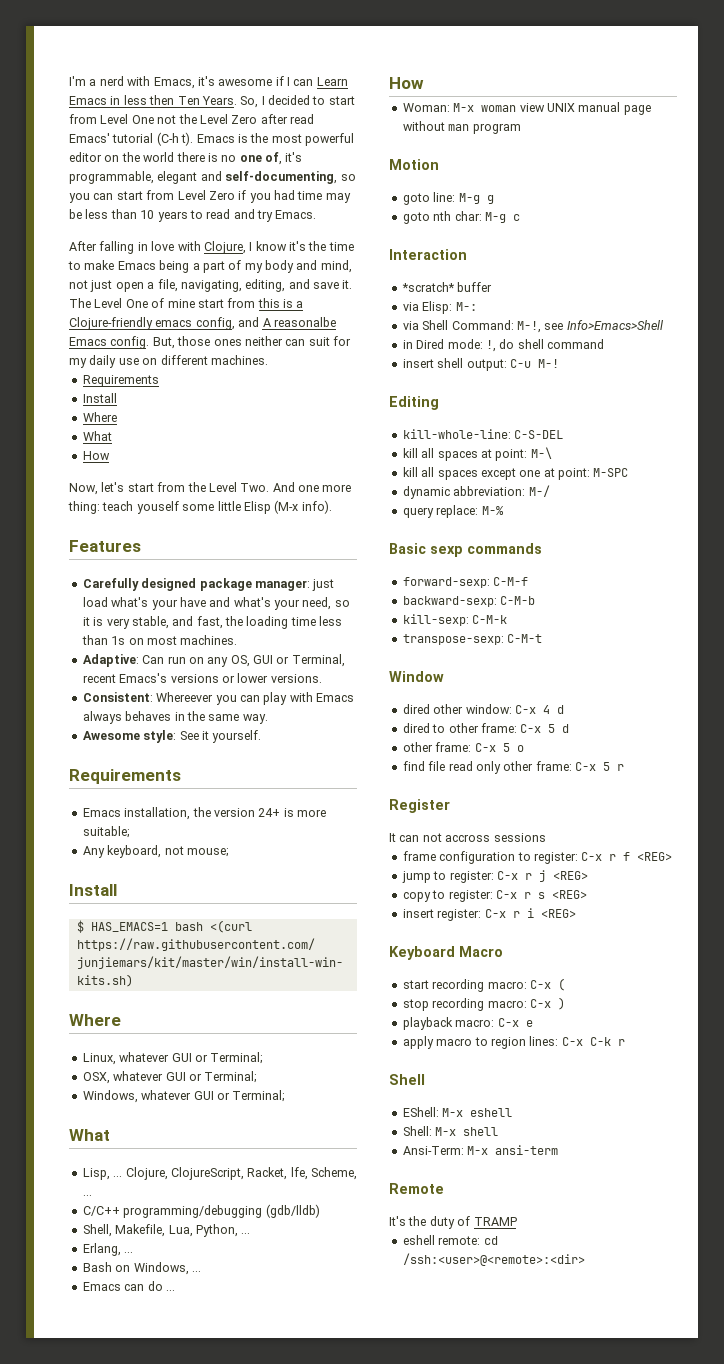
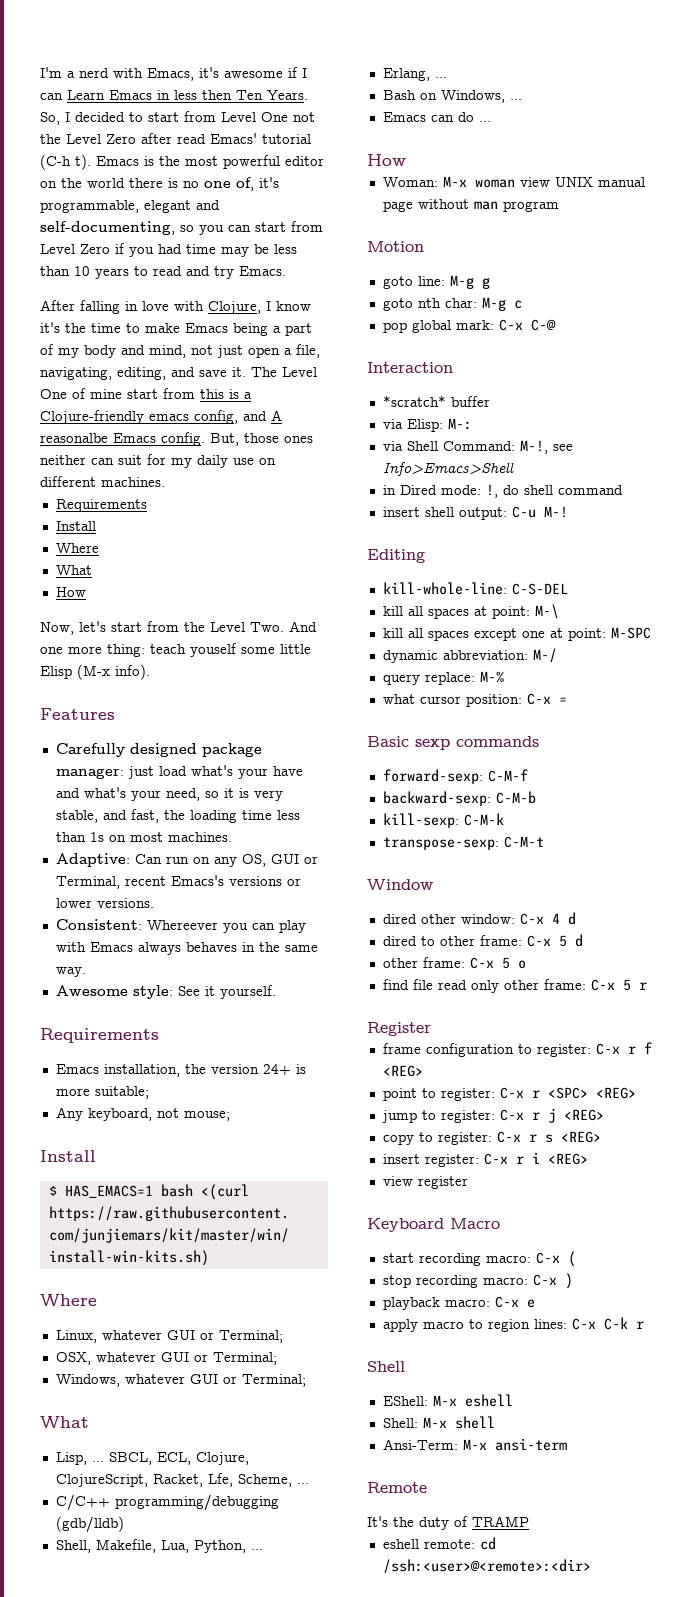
(123, 1176) none -> [108,1452,191,1465] SBCL, ECL,
[290,1167,308,1180] lfe, -> [207,1473,233,1487] Lfe,
(520, 217) none -> [382,319,556,333] // pop global mark: C-x C-@
(504, 510) none -> [382,693,567,707] // what cursor position: C-x =
[389,833,546,842] // It can not accross sessions -> (431, 1029) none
(673, 856) none -> [382,1087,636,1101] // point to register: C-x r <SPC> <REG>
(576, 913) none -> [382,1176,468,1189] // view register

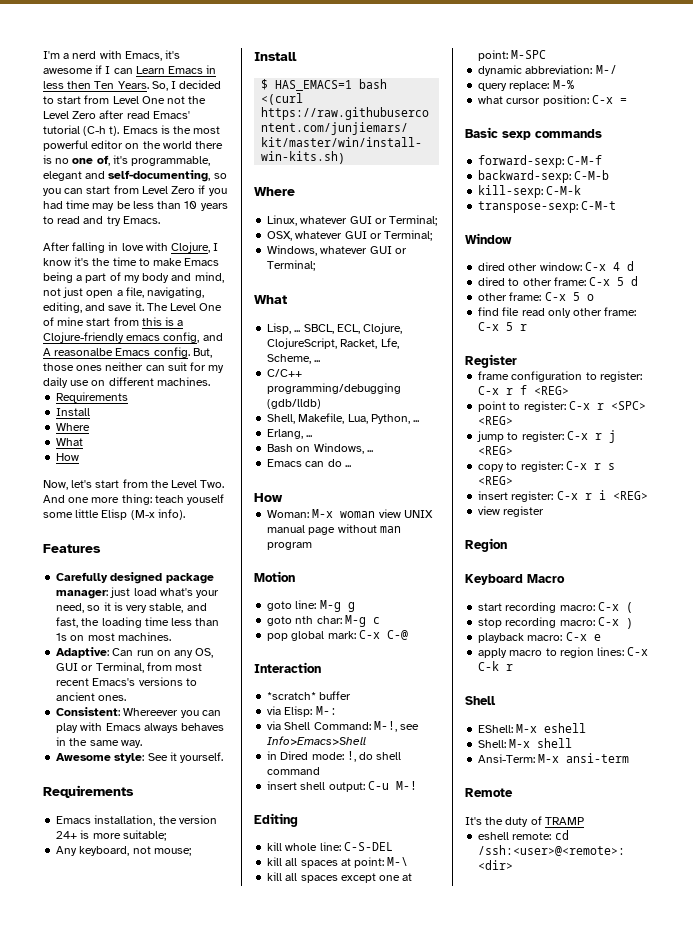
[272,766,303,776] [55,787,161,801] have and what's your -> (220, 594) none
(120, 882) none -> [146,662,203,671] from most
[286,878,301,886] [55,898,154,908] or lower versions. -> [185,678,197,686] [56,692,127,701] to ancient ones.
[382,582,507,595] kill-whole-line: -> [267,842,341,851] kill whole line:
(468, 1182) none -> [465,538,507,552] // Region

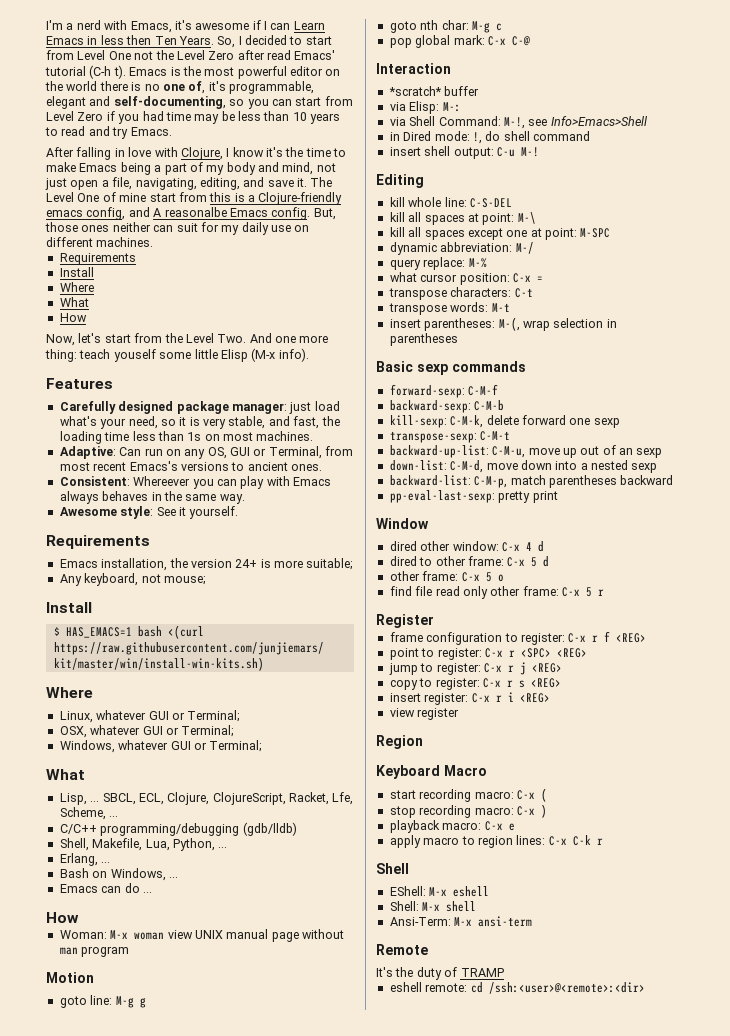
(627, 101) none -> [388,287,533,300] [388,302,510,315] [389,317,617,331] [389,333,458,346] // transpose characters: C-t // transpose words: M-t // insert parentheses: M-(, wrap selection in parentheses
[546,185,582,195] [478,201,617,213] C-M-k // transpose-sexp: C-M-t -> [450,415,620,428] [389,431,511,443] [389,445,663,458] [389,460,658,473] [389,475,674,488] [389,490,558,503] C-M-k, delete forward one sexp // transpose-sexp: C-M-t // backward-up-list: C-M-u, move up out of an sexp // down-list: C-M-d, move down into a nested sexp // backward-list: C-M-p, match parentheses backward // pp-eval-last-sexp: pretty print

